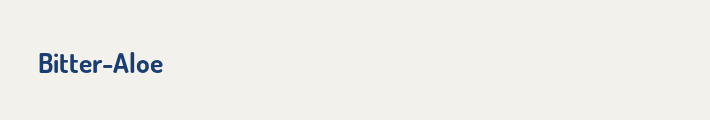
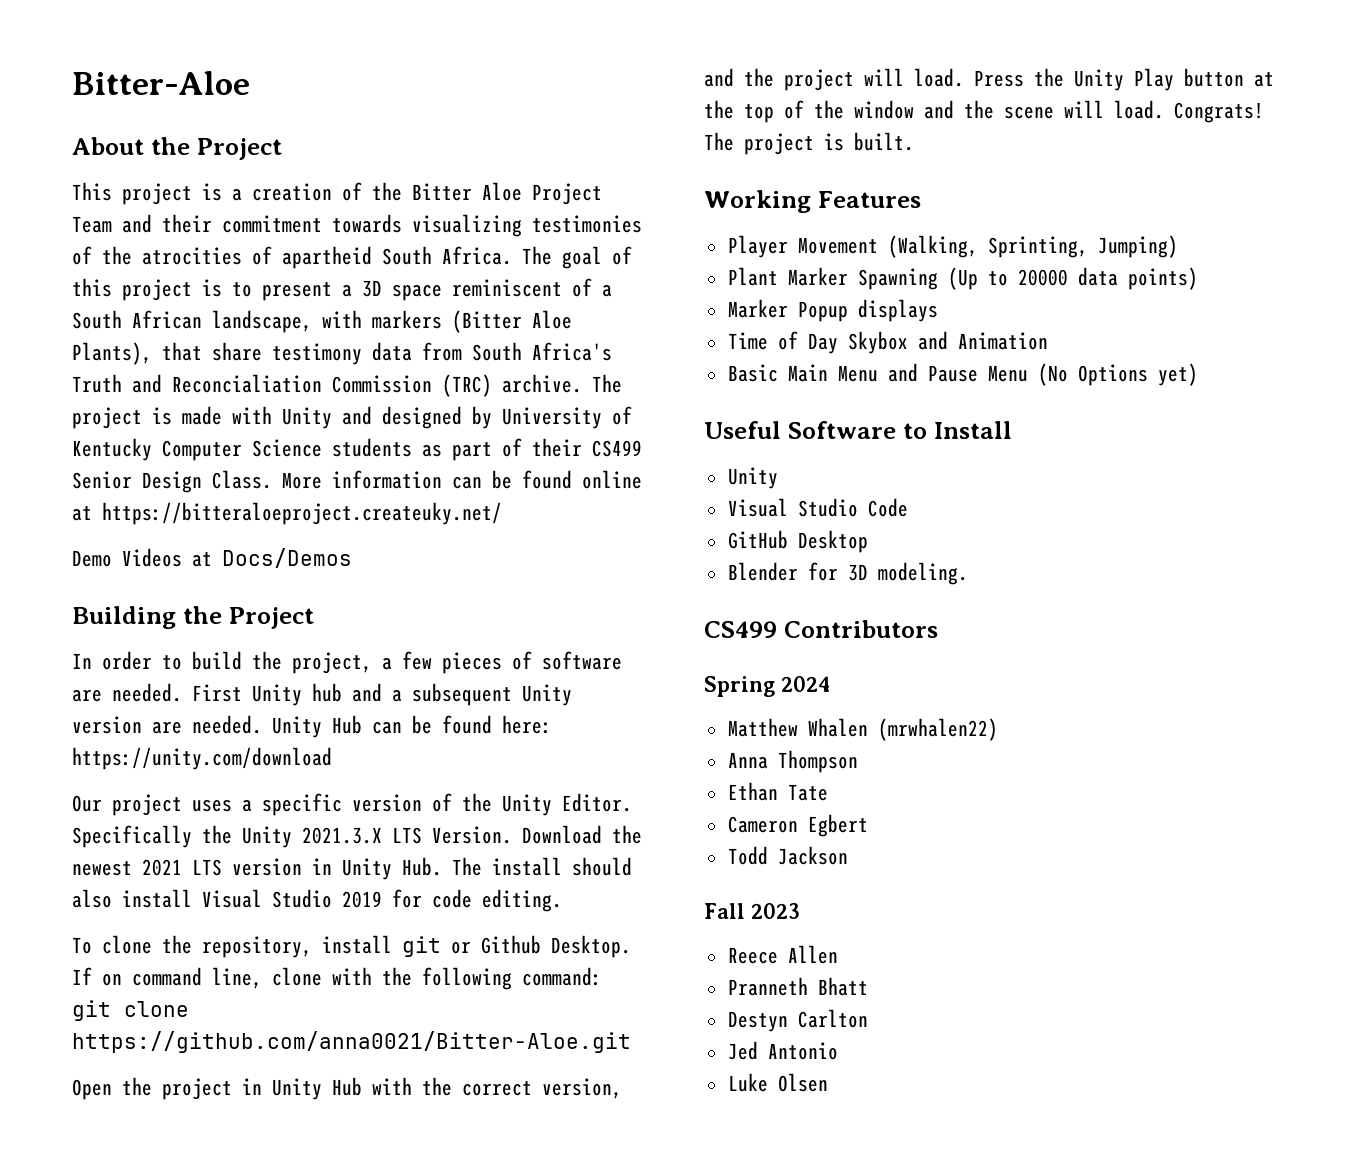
(163, 62) none -> [72,137,282,160] [72,182,602,205] [72,214,642,237] [72,246,632,269] [72,278,612,301] [72,310,572,333] [72,342,612,365] [72,374,622,397] [72,406,632,429] [72,438,642,461] [72,470,642,493] [72,502,502,525] [72,548,352,568] [72,606,314,629] [72,651,622,674] [72,683,572,706] [72,715,552,738] [72,747,332,770] [72,793,632,816] [72,825,642,848] [72,857,632,880] [72,889,562,912] [72,935,631,958] [72,967,602,990] [72,1000,189,1021] [72,1031,631,1053] [72,1077,622,1100] [704,68,1274,91] [704,100,1264,123] [704,132,914,155] [704,190,921,213] [727,235,1178,258] [727,267,1198,290] [727,299,938,322] [727,331,1048,354] [727,363,1198,386] [704,421,1012,439] [727,467,778,489] [727,498,908,517] [727,530,868,553] [727,562,968,585] [704,620,938,638] [704,676,830,697] [727,718,998,741] [727,750,858,773] [727,782,828,801] [727,814,868,837] [727,846,848,865] [704,903,800,919] [727,945,838,964] [727,977,868,996] [727,1009,868,1032] [727,1041,838,1060] [727,1073,828,1092] // About the Project // This project is a creation of the Bitter Aloe Project Team and their commitment towards visualizing testimonies of the atrocities of apartheid South Africa. The goal of this project is to present a 3D space reminiscent of a South African landscape, with markers (Bitter Aloe Plants), that share testimony data from South Africa's Truth and Reconcialiation Commission (TRC) archive. The project is made with Unity and designed by University of Kentucky Computer Science students as part of their CS499 Senior Design Class. More information can be found online at https://bitteraloeproject.createuky.net/ // Demo Videos at Docs/Demos // Building the Project // In order to build the project, a few pieces of software are needed. First Unity hub and a subsequent Unity version are needed. Unity Hub can be found here: https://unity.com/download // Our project uses a specific version of the Unity Editor. Specifically the Unity 2021.3.X LTS Version. Download the newest 2021 LTS version in Unity Hub. The install should also install Visual Studio 2019 for code editing. // To clone the repository, install git or Github Desktop. If on command line, clone with the following command: git clone https://github.com/anna0021/Bitter-Aloe.git // Open the project in Unity Hub with the correct version, and the project will load. Press the Unity Play button at the top of the window and the scene will load. Congrats! The project is built. // Working Features // Player Movement (Walking, Sprinting, Jumping) // Plant Marker Spawning (Up to 20000 data points) // Marker Popup displays // Time of Day Skybox and Animation // Basic Main Menu and Pause Menu (No Options yet) // Useful Software to Install // Unity // Visual Studio Code // GitHub Desktop // Blender for 3D modeling. // CS499 Contributors // Spring 2024 // Matthew Whalen (mrwhalen22) // Anna Thompson // Ethan Tate // Cameron Egbert // Todd Jackson // Fall 2023 // Reece Allen // Pranneth Bhatt // Destyn Carlton // Jed Antonio // Luke Olsen

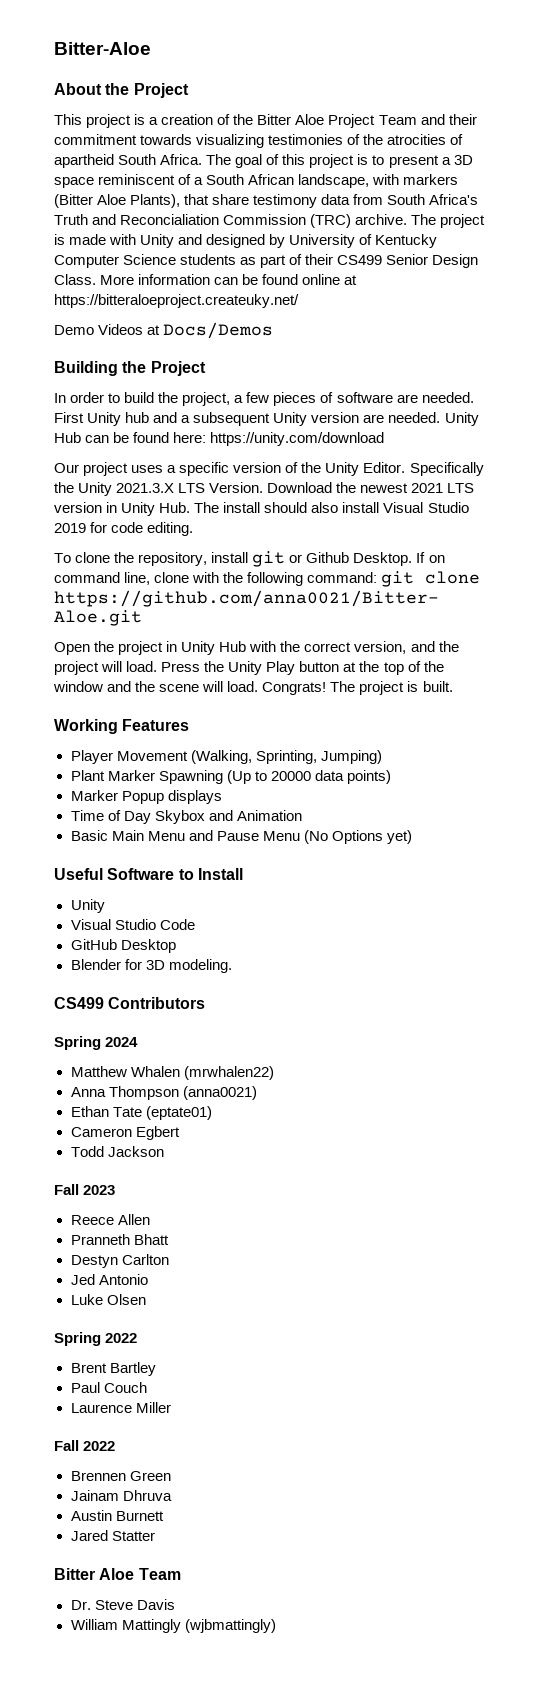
(858, 761) none -> [182,1086,257,1100] (anna0021)
(828, 792) none -> [145,1106,212,1120] (eptate01)
(828, 1082) none -> [54,1332,138,1346] [70,1362,156,1376] [70,1382,147,1393] [70,1402,171,1413] [54,1440,116,1451] [70,1471,171,1481] [70,1490,172,1501] [70,1510,164,1521] [70,1530,155,1541] [54,1568,181,1580] [70,1599,175,1610] [70,1619,276,1633] // Spring 2022 // Brent Bartley // Paul Couch // Laurence Miller // Fall 2022 // Brennen Green // Jainam Dhruva // Austin Burnett // Jared Statter // Bitter Aloe Team // Dr. Steve Davis // William Mattingly (wjbmattingly)

